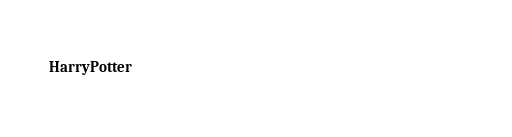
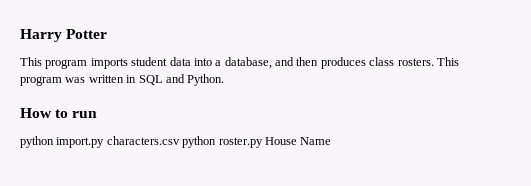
[49,61,132,75] HarryPotter -> [20,29,108,42] [20,57,459,69] [20,74,225,86] [20,108,98,118] [20,136,332,148] Harry Potter // This program imports student data into a database, and then produces class rosters. This program was written in SQL and Python. // How to run // python import.py characters.csv python roster.py House Name

